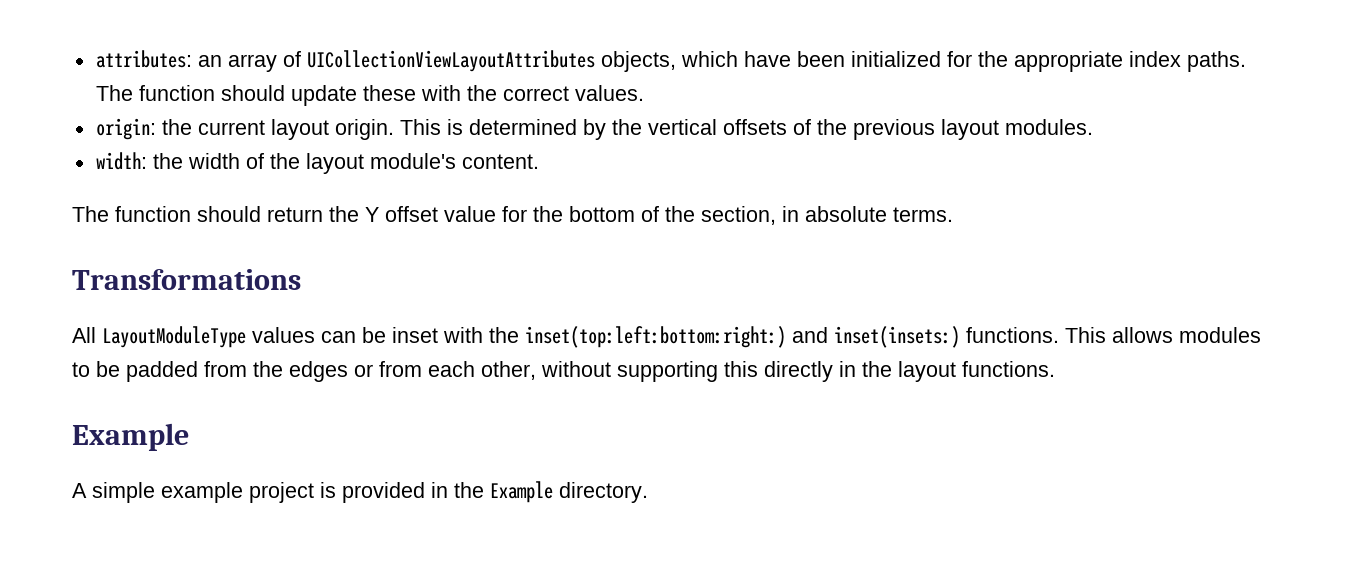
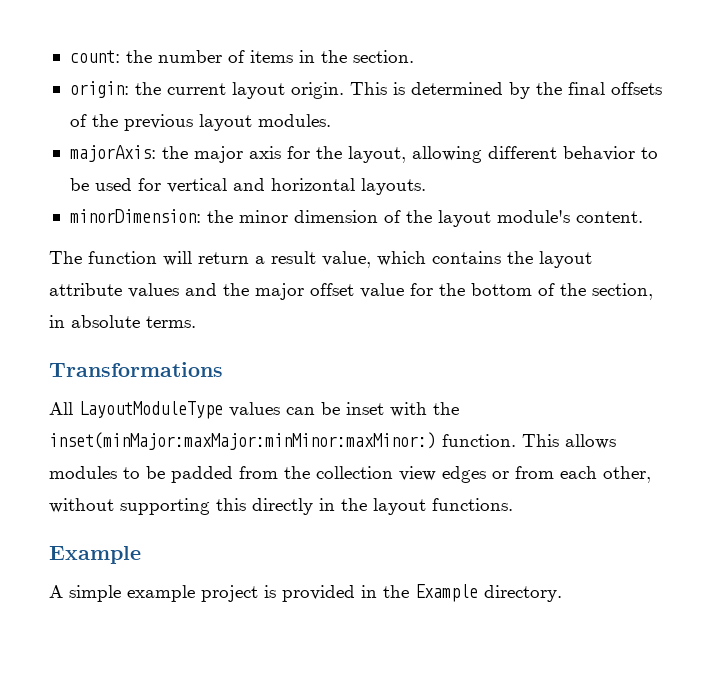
[95,50,1246,72] [95,85,644,106] attributes: an array of UICollectionViewLayoutAttributes objects, which have been initialized for the appropriate index paths. The function should update these with the correct values. -> [69,50,414,63] count: the number of items in the section.
[647,119,717,135] vertical -> [567,82,605,95] final
[95,152,240,170] width: the width -> [69,145,658,163] [69,178,426,195] [69,209,378,223] majorAxis: the major axis for the layout, allowing different behavior to be used for vertical and horizontal layouts. // minorDimension: the minor dimension
[197,206,379,222] should return the Y -> [163,251,592,268] [49,283,304,300] will return a result value, which contains the layout attribute values and the major
[525,326,1059,348] inset(top:left:bottom:right:) and inset(insets:) functions. -> [49,432,516,450] inset(minMajor:maxMajor:minMinor:maxMinor:) function.
(283, 369) none -> [316,466,436,481] collection view

